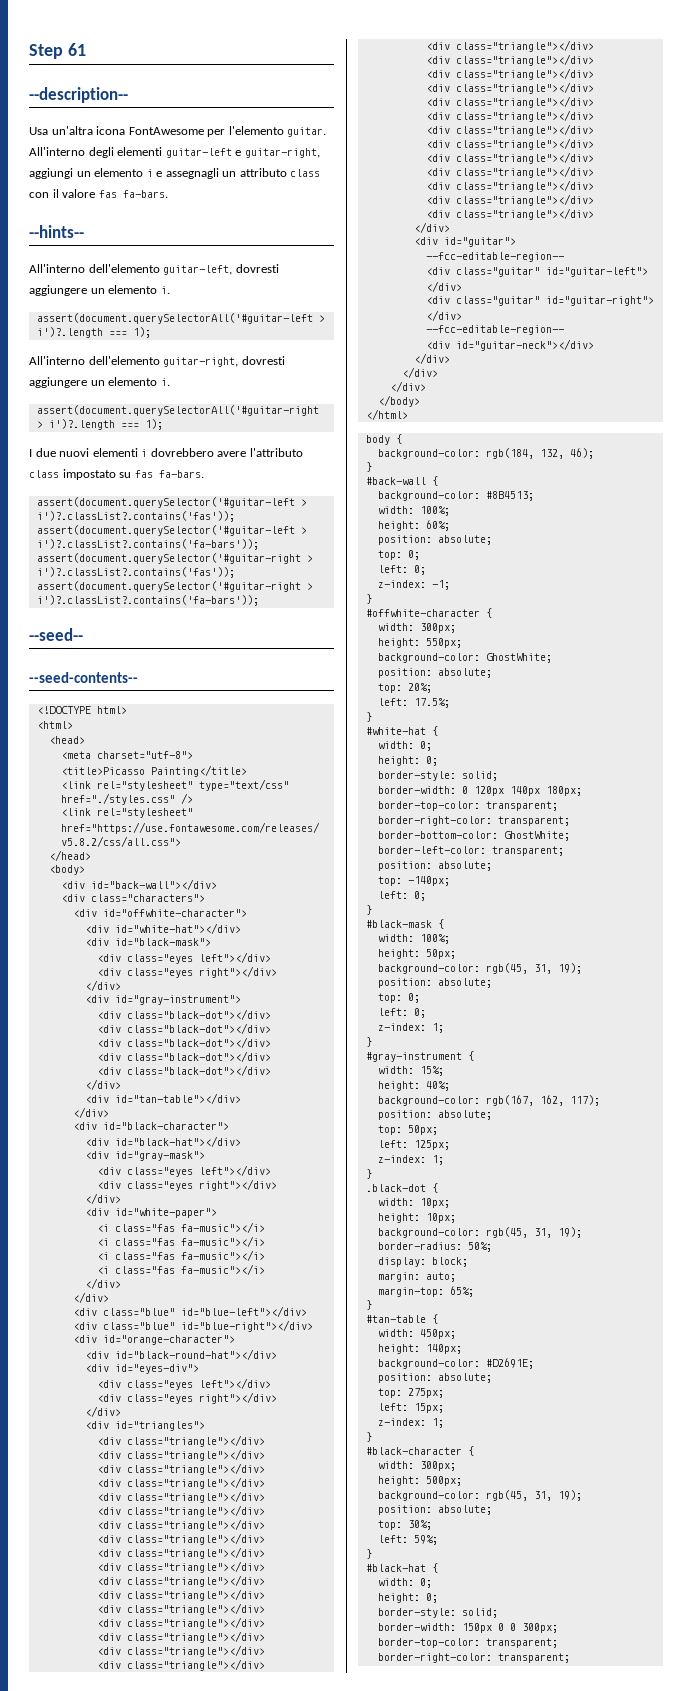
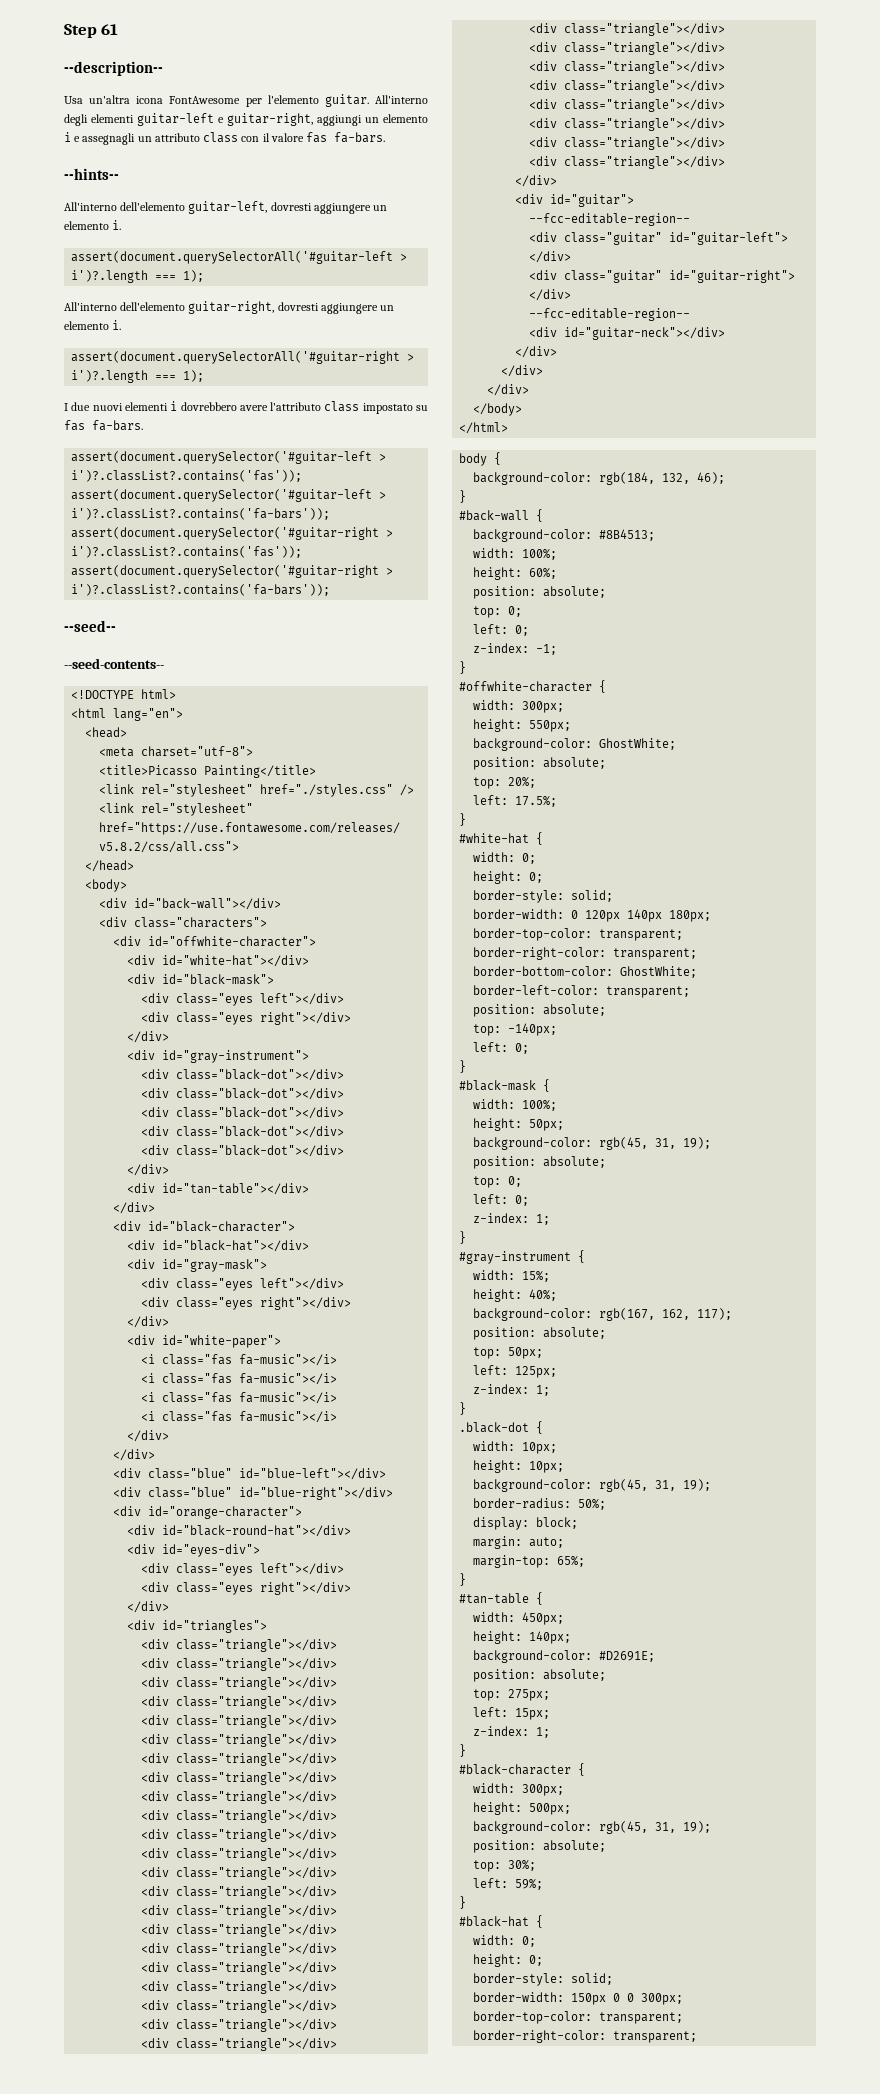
[36,721,73,729] <html> -> [71,708,184,721] <html lang="en">
[198,779,289,791] type="text/css" -> (254, 790) none

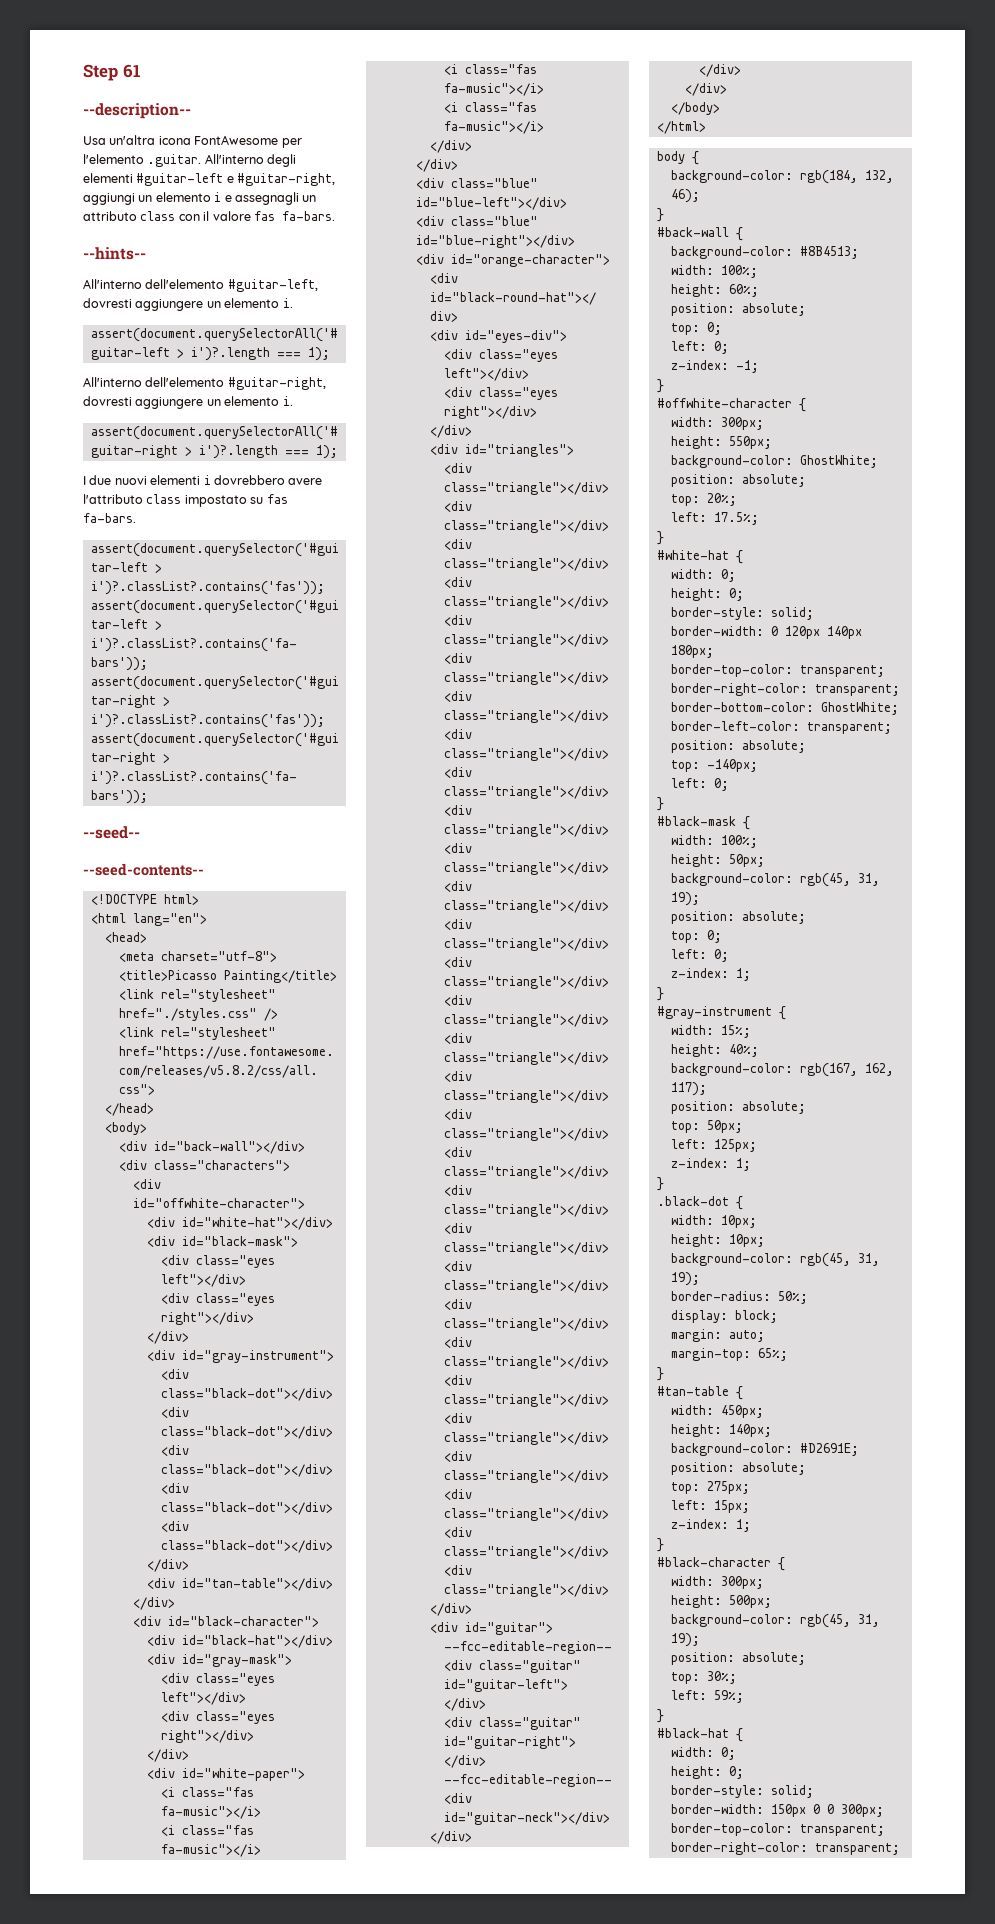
[324,94,369,107] guitar. -> [147,154,202,167] .guitar.
[137,113,313,126] guitar-left e guitar-right, -> [136,173,336,186] #guitar-left e #guitar-right,
[188,201,268,214] guitar-left, -> [227,279,318,292] #guitar-left,
[188,301,275,314] guitar-right, -> [227,377,326,390] #guitar-right,

